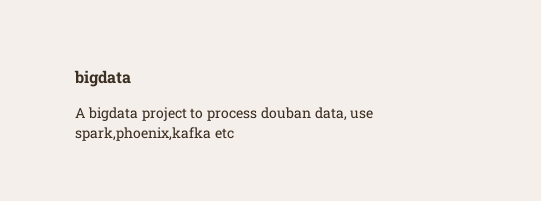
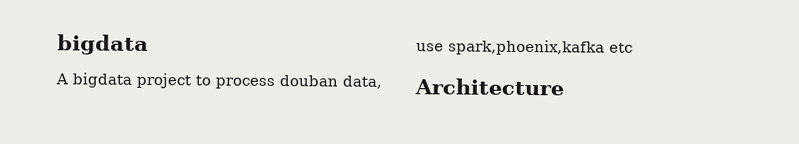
(234, 133) none -> [414,78,564,96] // Architecture

